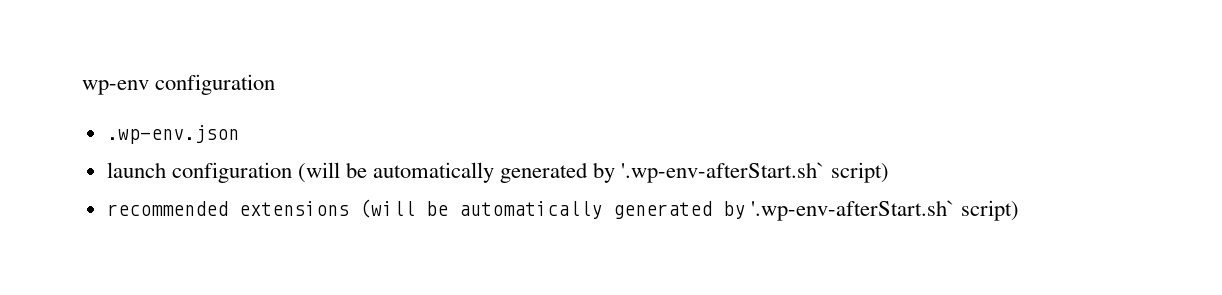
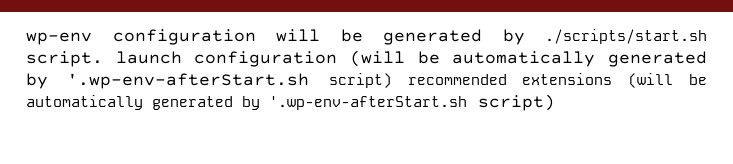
[106,125,239,144] // .wp-env.json // -> [276,29,707,45] [26,51,103,67] will be generated by ./scripts/start.sh script.
[621,162,890,183] '.wp-env-afterStart.sh` script) // -> [67,73,392,89] '.wp-env-afterStart.sh script)
[750,200,955,221] '.wp-env-afterStart.sh` -> [269,96,467,110] '.wp-env-afterStart.sh

